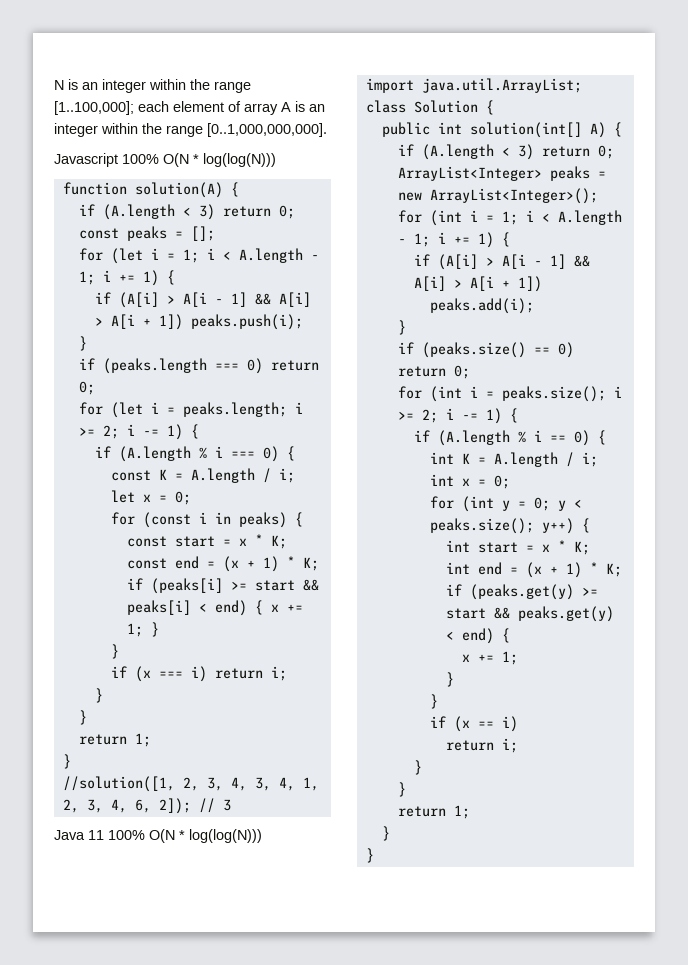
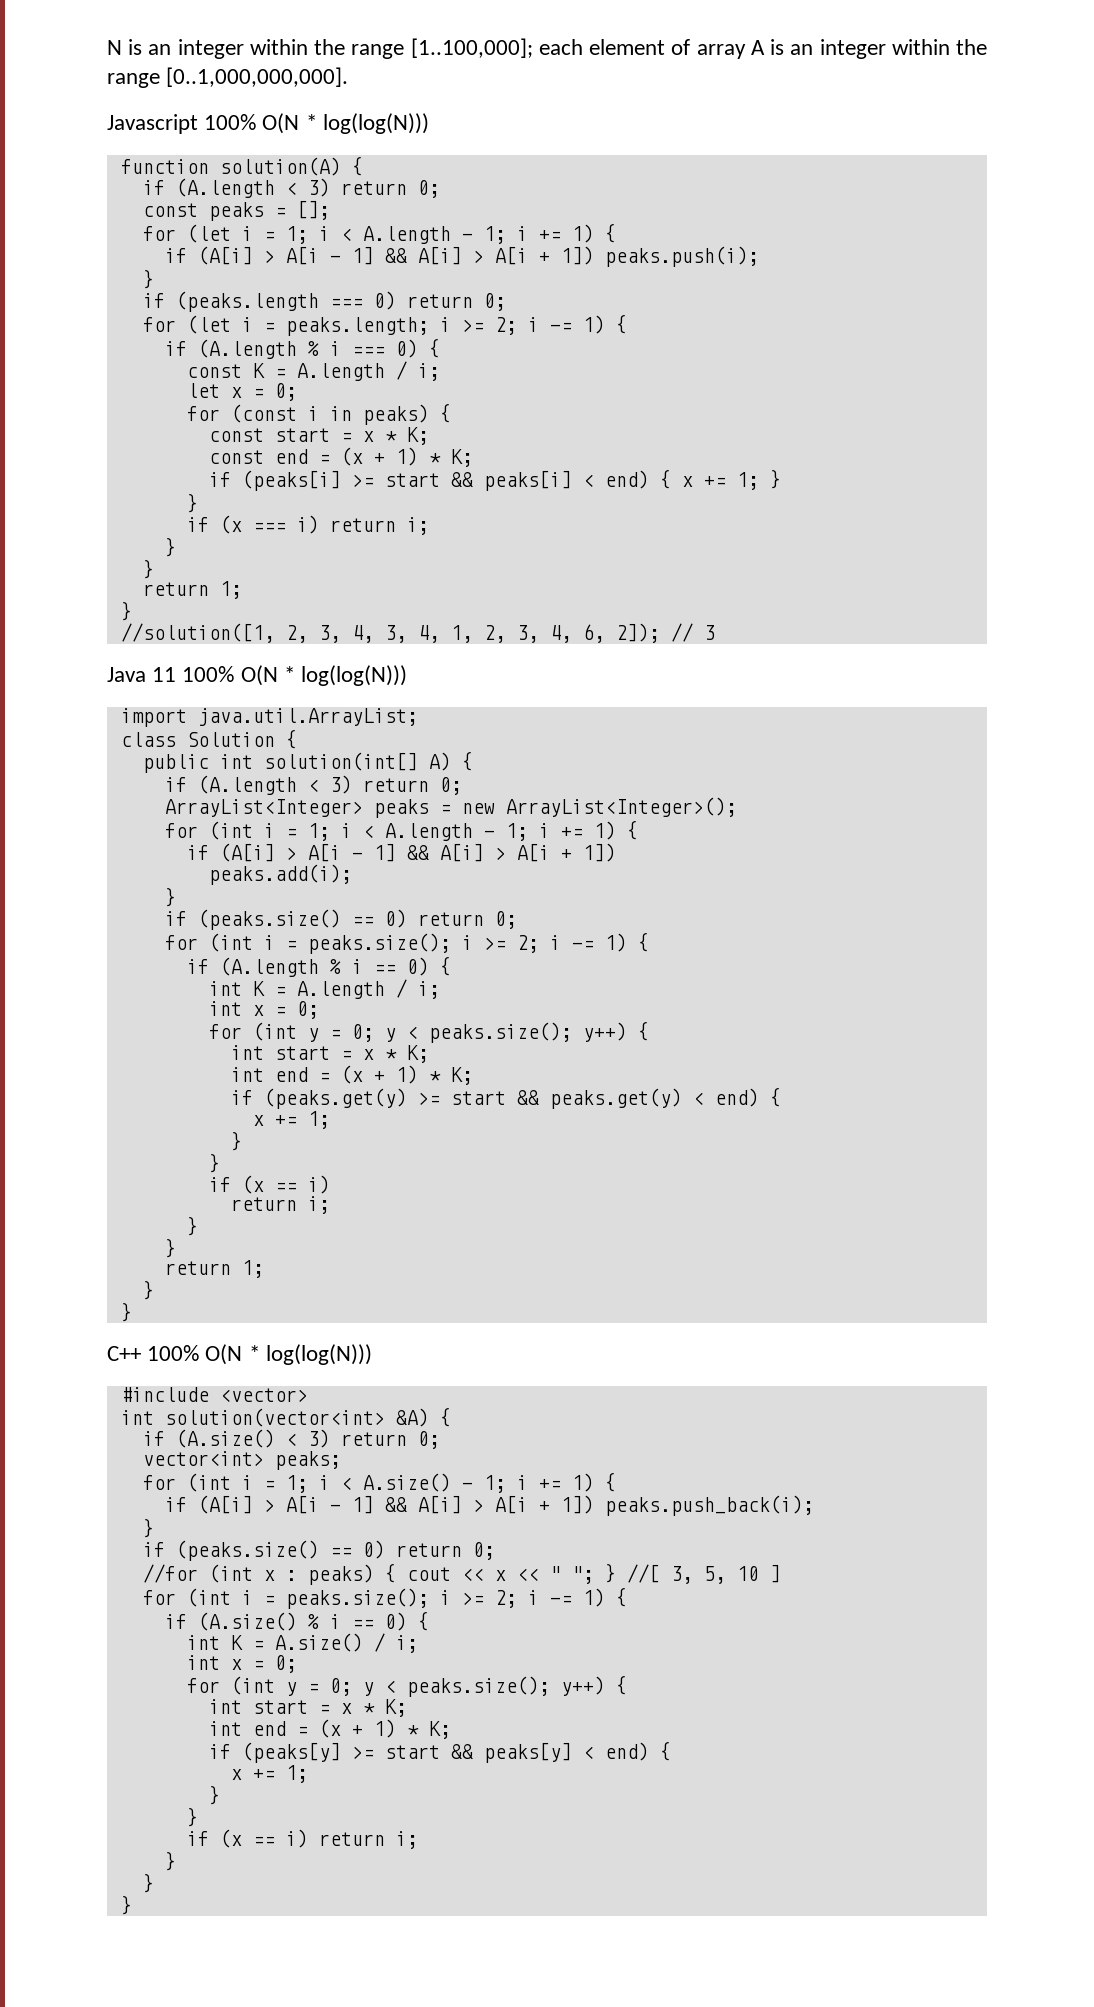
(374, 855) none -> [107,1344,372,1365] [120,1387,308,1402] [120,1407,451,1427] [142,1429,440,1449] [142,1451,341,1470] [142,1472,616,1493] [164,1495,814,1516] [142,1518,154,1538] [142,1540,495,1561] [142,1563,781,1585] [142,1587,627,1609] [164,1611,429,1631] [186,1633,418,1653] [186,1655,297,1673] [186,1675,627,1697] [208,1699,407,1717] [208,1719,451,1739] [208,1741,671,1763] [230,1765,308,1783] [208,1785,220,1805] [186,1807,198,1827] [186,1829,418,1849] [164,1851,176,1871] [142,1873,154,1893] [120,1895,132,1915] // C++ 100% O(N * log(log(N))) // #include <vector> // int solution(vector<int> &A) { // if (A.size() < 3) return 0; // vector<int> peaks; // for (int i = 1; i < A.size() - 1; i += 1) { // if (A[i] > A[i - 1] && A[i] > A[i + 1]) peaks.push_back(i); // } // if (peaks.size() == 0) return 0; // //for (int x : peaks) { cout << x << " "; } //[ 3, 5, 10 ] // for (int i = peaks.size(); i >= 2; i -= 1) { // if (A.size() % i == 0) { // int K = A.size() / i; // int x = 0; // for (int y = 0; y < peaks.size(); y++) { // int start = x * K; // int end = (x + 1) * K; // if (peaks[y] >= start && peaks[y] < end) { // x += 1; // } // } // if (x == i) return i; // } // } // }

